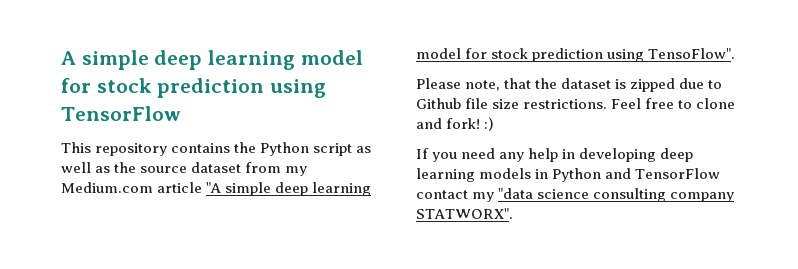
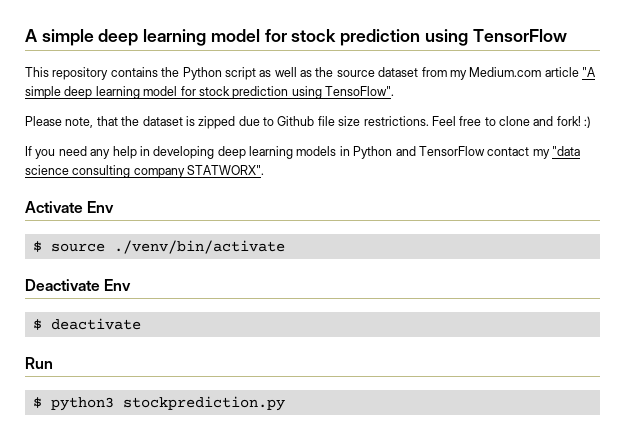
(513, 213) none -> [25,201,115,213] [32,240,285,254] [25,279,132,291] [32,318,141,330] [25,357,53,369] [32,396,285,411] // Activate Env // $ source ./venv/bin/activate // Deactivate Env // $ deactivate // Run // $ python3 stockprediction.py

